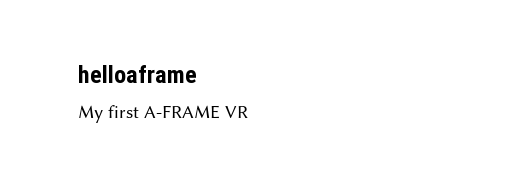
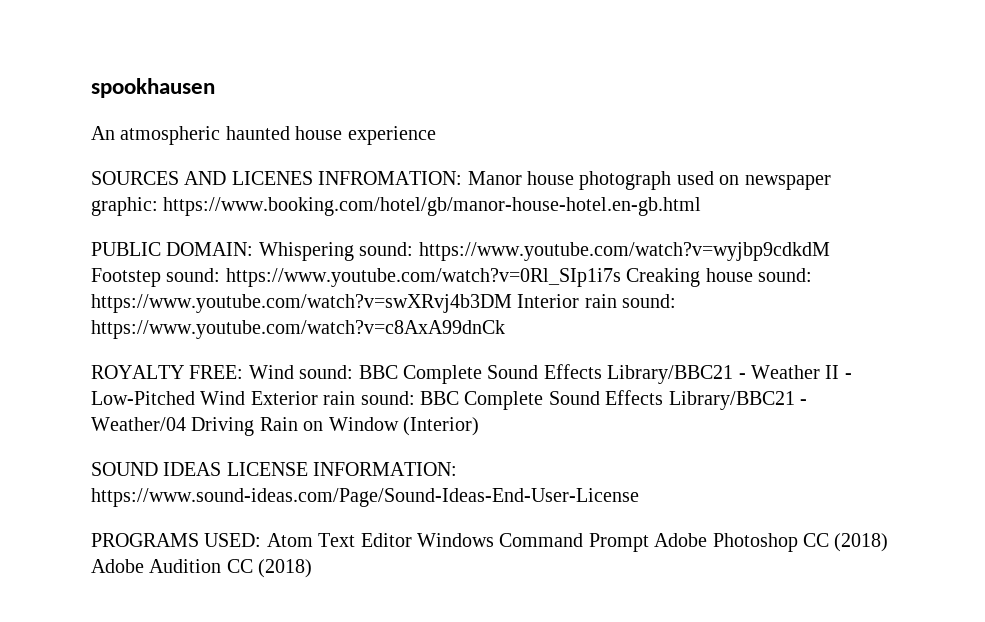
[78,65,197,83] [78,105,248,123] helloaframe // My first A-FRAME VR -> [91,78,215,98] [91,126,436,145] [91,171,831,190] [91,197,702,216] [91,242,830,261] [91,268,812,287] [91,294,677,313] [91,320,505,339] [91,364,852,384] [91,390,807,410] [91,417,479,436] [91,462,458,476] [91,488,639,507] [91,533,889,552] [91,559,313,578] spookhausen // An atmospheric haunted house experience // SOURCES AND LICENES INFROMATION: Manor house photograph used on newspaper graphic: https://www.booking.com/hotel/gb/manor-house-hotel.en-gb.html // PUBLIC DOMAIN: Whispering sound: https://www.youtube.com/watch?v=wyjbp9cdkdM Footstep sound: https://www.youtube.com/watch?v=0Rl_SIp1i7s Creaking house sound: https://www.youtube.com/watch?v=swXRvj4b3DM Interior rain sound: https://www.youtube.com/watch?v=c8AxA99dnCk // ROYALTY FREE: Wind sound: BBC Complete Sound Effects Library/BBC21 - Weather II - Low-Pitched Wind Exterior rain sound: BBC Complete Sound Effects Library/BBC21 - Weather/04 Driving Rain on Window (Interior) // SOUND IDEAS LICENSE INFORMATION: https://www.sound-ideas.com/Page/Sound-Ideas-End-User-License // PROGRAMS USED: Atom Text Editor Windows Command Prompt Adobe Photoshop CC (2018) Adobe Audition CC (2018)

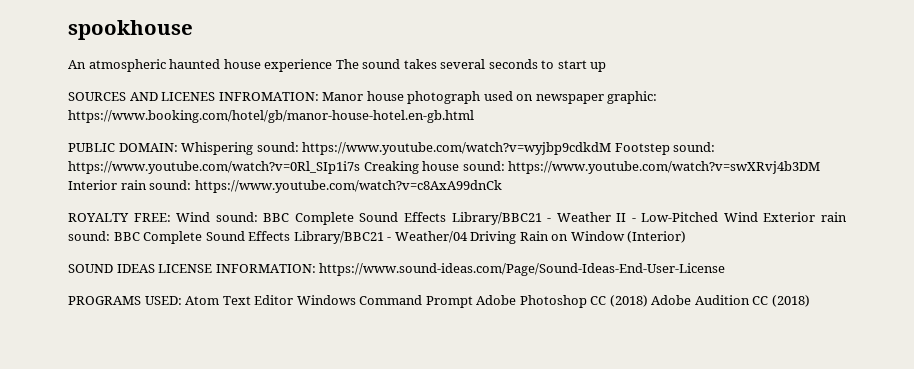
[91,78,215,98] spookhausen -> [68,20,193,40] spookhouse
(436, 135) none -> [335,59,607,72] The sound takes several seconds to start up

